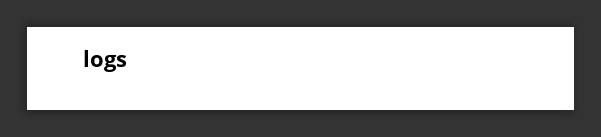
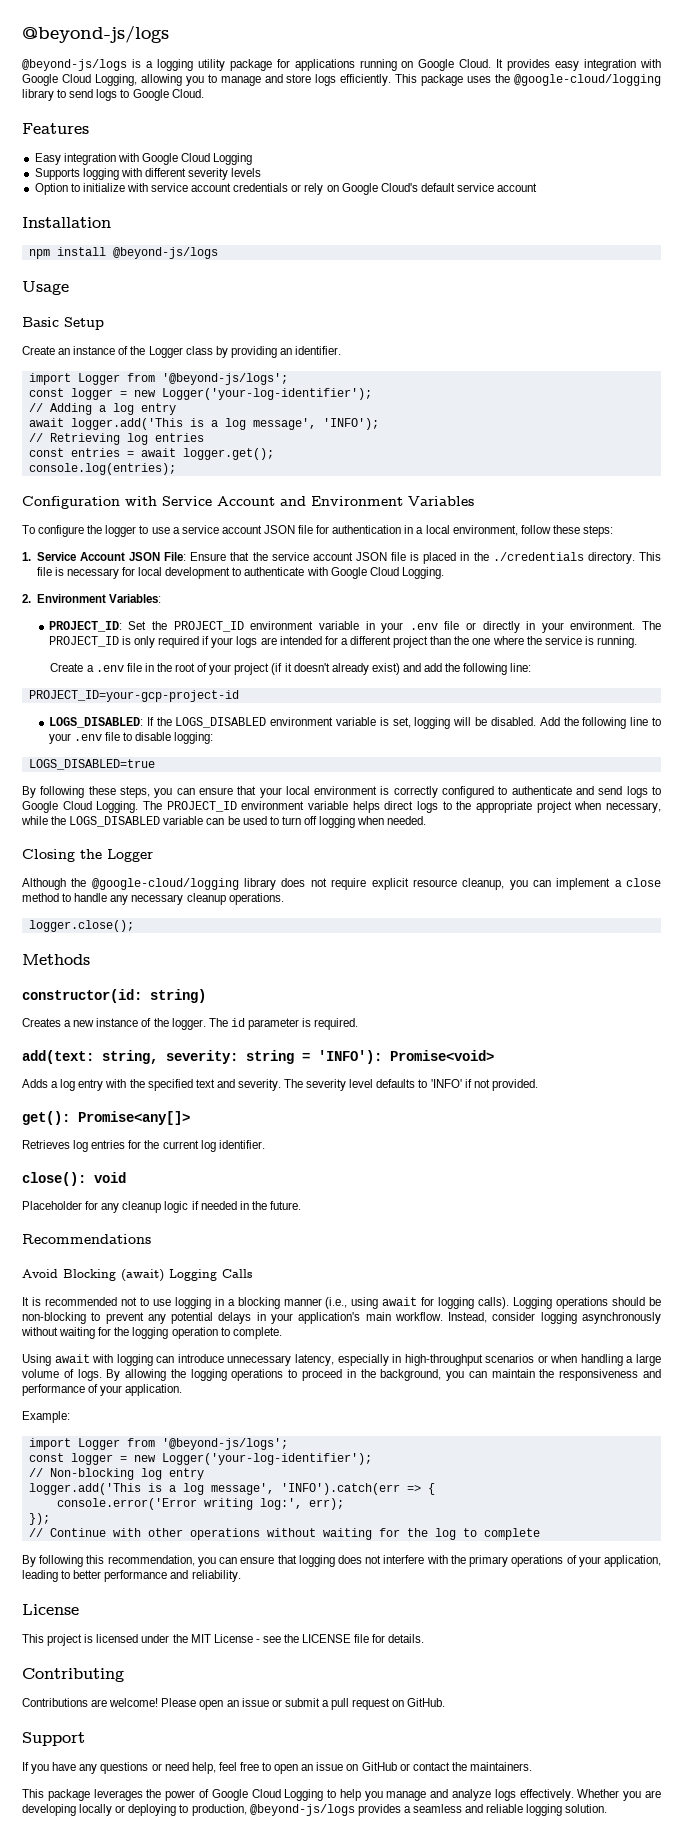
[83,50,127,72] logs -> [22,25,169,43] [22,59,661,71] [22,74,661,86] [22,89,204,101] [22,123,89,134] [34,153,253,165] [34,168,262,180] [34,183,538,195] [22,217,111,228] [28,247,218,259] [22,281,69,295] [22,317,104,330] [22,346,342,358] [28,373,288,385] [28,388,372,400] [28,403,176,415] [28,418,379,430] [28,433,204,445] [28,448,274,460] [28,463,176,475] [22,496,474,509] [22,525,613,537] [22,552,661,564] [36,567,444,579] [22,594,161,603] [48,621,662,633] [48,636,637,648] [50,663,532,675] [28,690,239,702] [48,717,661,729] [48,732,214,744] [28,759,155,770] [22,786,661,798] [22,801,661,813] [21,816,427,828] [22,849,153,862] [22,878,661,890] [22,893,284,905] [28,920,134,932] [22,954,90,965] [22,989,206,1003] [22,1018,359,1030] [22,1050,494,1064] [22,1079,538,1091] [22,1111,190,1125] [22,1140,265,1152] [22,1172,126,1186] [22,1201,301,1213] [22,1234,151,1244] [22,1269,252,1282] [22,1297,661,1309] [22,1312,661,1324] [21,1327,282,1339] [22,1354,661,1366] [22,1369,662,1381] [22,1384,183,1396] [22,1411,70,1423] [28,1438,288,1450] [28,1453,372,1465] [28,1468,204,1480] [28,1483,435,1495] [56,1498,344,1510] [28,1513,50,1525] [28,1528,540,1540] [22,1555,661,1567] [22,1570,241,1582] [22,1604,79,1615] [22,1634,425,1646] [22,1668,124,1682] [22,1698,446,1710] [22,1732,85,1746] [22,1762,532,1774] [22,1789,661,1801] [22,1804,608,1816] @beyond-js/logs // @beyond-js/logs is a logging utility package for applications running on Google Cloud. It provides easy integration with Google Cloud Logging, allowing you to manage and store logs efficiently. This package uses the @google-cloud/logging library to send logs to Google Cloud. // Features // Easy integration with Google Cloud Logging // Supports logging with different severity levels // Option to initialize with service account credentials or rely on Google Cloud's default service account // Installation // npm install @beyond-js/logs // Usage // Basic Setup // Create an instance of the Logger class by providing an identifier. // import Logger from '@beyond-js/logs'; // const logger = new Logger('your-log-identifier'); // // Adding a log entry // await logger.add('This is a log message', 'INFO'); // // Retrieving log entries // const entries = await logger.get(); // console.log(entries); // Configuration with Service Account and Environment Variables // To configure the logger to use a service account JSON file for authentication in a local environment, follow these steps: // 1. Service Account JSON File: Ensure that the service account JSON file is placed in the ./credentials directory. This file is necessary for local development to authenticate with Google Cloud Logging. // 2. Environment Variables: // PROJECT_ID: Set the PROJECT_ID environment variable in your .env file or directly in your environment. The PROJECT_ID is only required if your logs are intended for a different project than the one where the service is running. // Create a .env file in the root of your project (if it doesn't already exist) and add the following line: // PROJECT_ID=your-gcp-project-id // LOGS_DISABLED: If the LOGS_DISABLED environment variable is set, logging will be disabled. Add the following line to your .env file to disable logging: // LOGS_DISABLED=true // By following these steps, you can ensure that your local environment is correctly configured to authenticate and send logs to Google Cloud Logging. The PROJECT_ID environment variable helps direct logs to the appropriate project when necessary, while the LOGS_DISABLED variable can be used to turn off logging when needed. // Closing the Logger // Although the @google-cloud/logging library does not require explicit resource cleanup, you can implement a close method to handle any necessary cleanup operations. // logger.close(); // Methods // constructor(id: string) // Creates a new instance of the logger. The id parameter is required. // add(text: string, severity: string = 'INFO'): Promise<void> // Adds a log entry with the specified text and severity. The severity level defaults to 'INFO' if not provided. // get(): Promise<any[]> // Retrieves log entries for the current log identifier. // close(): void // Placeholder for any cleanup logic if needed in the future. // Recommendations // Avoid Blocking (await) Logging Calls // It is recommended not to use logging in a blocking manner (i.e., using await for logging calls). Logging operations should be non-blocking to prevent any potential delays in your application's main workflow. Instead, consider logging asynchronously without waiting for the logging operation to complete. // Using await with logging can introduce unnecessary latency, especially in high-throughput scenarios or when handling a large volume of logs. By allowing the logging operations to proceed in the background, you can maintain the responsiveness and performance of your application. // Example: // import Logger from '@beyond-js/logs'; // const logger = new Logger('your-log-identifier'); // // Non-blocking log entry // logger.add('This is a log message', 'INFO').catch(err => { // console.error('Error writing log:', err); // }); // // Continue with other operations without waiting for the log to complete // By following this recommendation, you can ensure that logging does not interfere with the primary operations of your application, leading to better performance and reliability. // License // This project is licensed under the MIT License - see the LICENSE file for details. // Contributing // Contributions are welcome! Please open an issue or submit a pull request on GitHub. // Support // If you have any questions or need help, feel free to open an issue on GitHub or contact the maintainers. // This package leverages the power of Google Cloud Logging to help you manage and analyze logs effectively. Whether you are developing locally or deploying to production, @beyond-js/logs provides a seamless and reliable logging solution.

